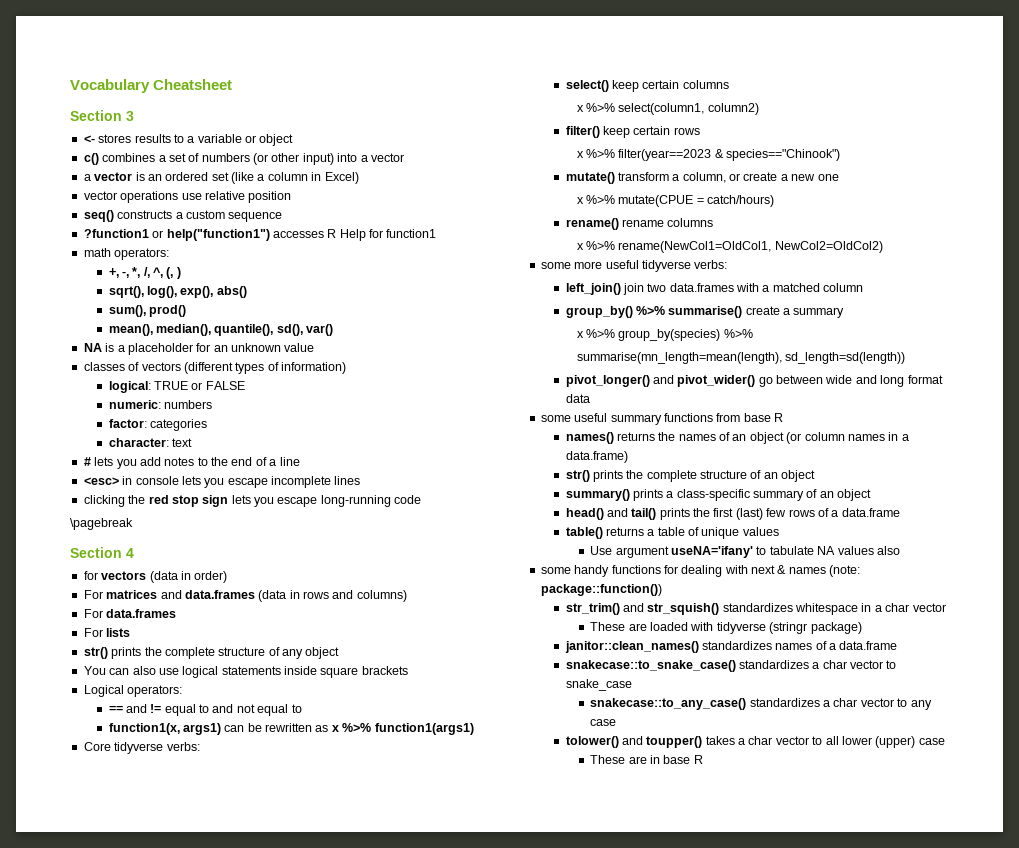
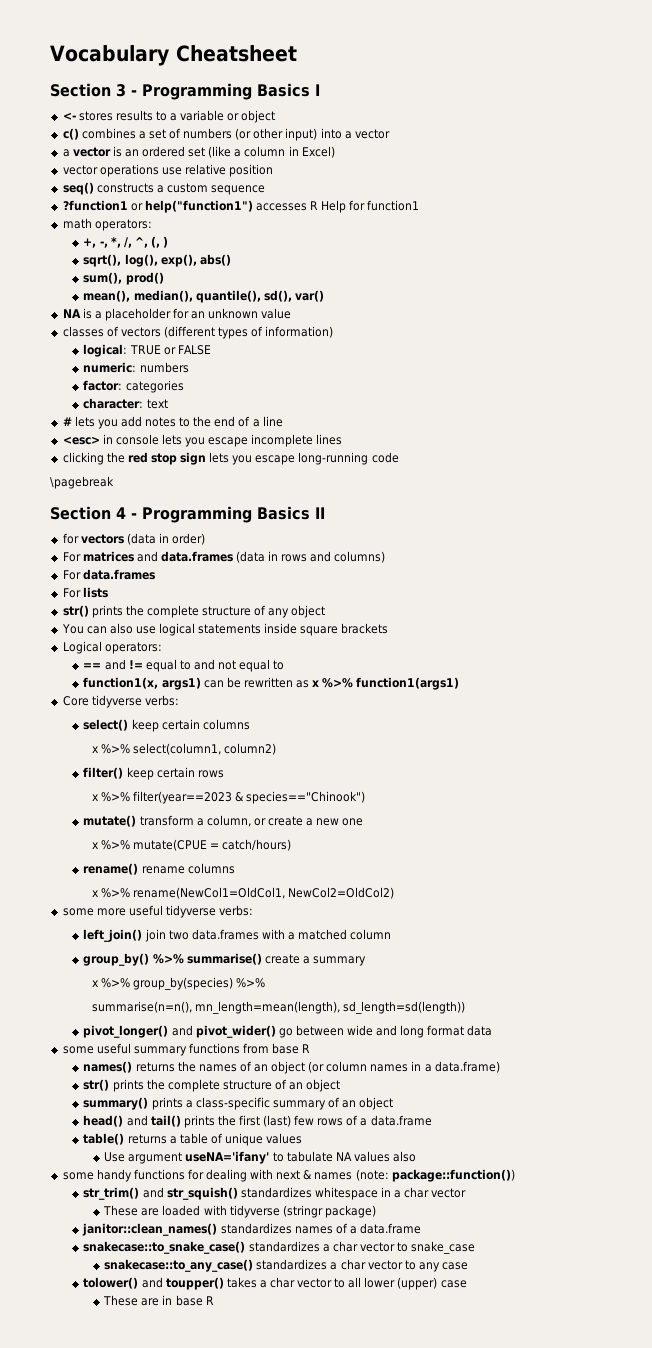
(134, 116) none -> [131,83,320,100] - Programming Basics I
(134, 553) none -> [131,506,325,523] - Programming Basics II
[576,352,782,364] summarise(mn_length=mean(length), -> [91,1001,340,1014] summarise(n=n(), mn_length=mean(length),

